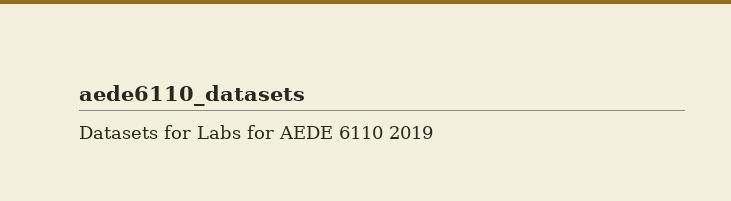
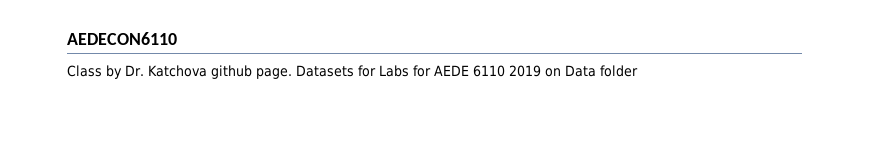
[79,85,305,106] aede6110_datasets // -> [67,32,177,45] [67,65,292,79] AEDECON6110 // Class by Dr. Katchova github page.
(433, 132) none -> [544,65,638,77] on Data folder

